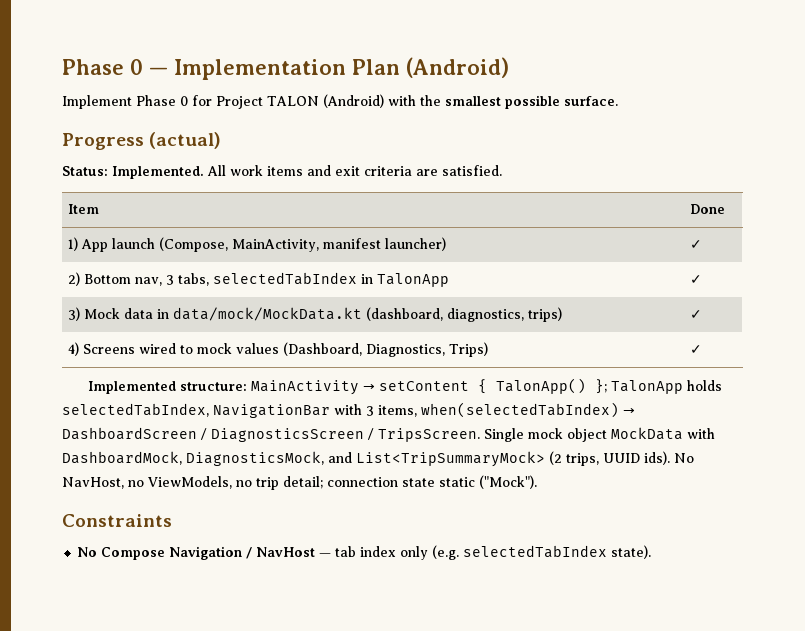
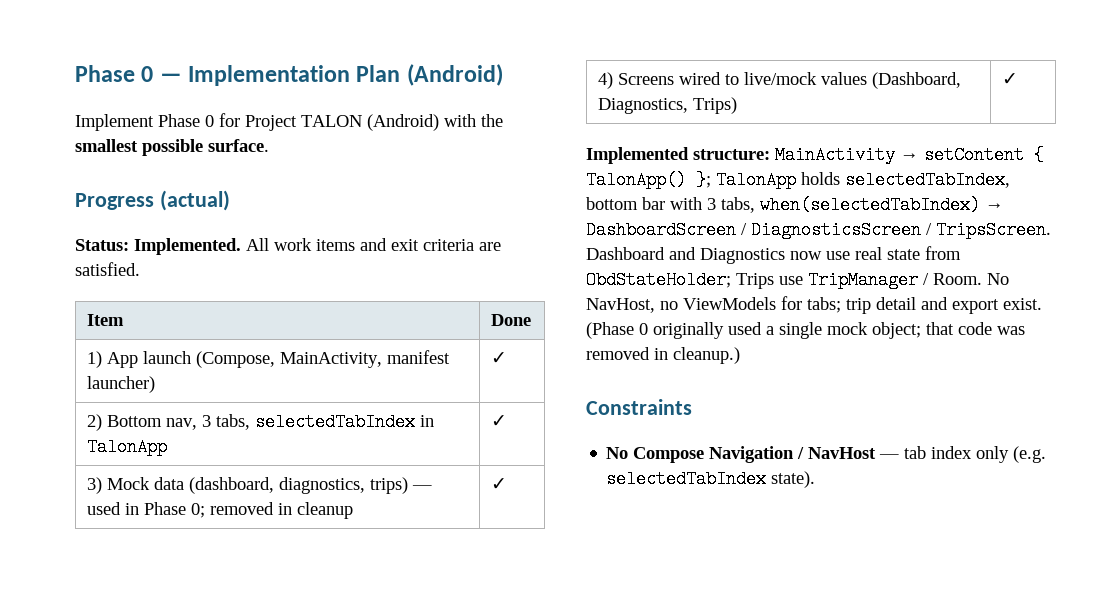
[156,307,362,321] in data/mock/MockData.kt -> (184, 483) none
(562, 314) none -> [411,485,432,490] [86,502,353,519] — used in Phase 0; removed in cleanup
[196,343,232,354] mock -> [743,72,817,85] live/mock
[213,404,330,418] NavigationBar -> [586,197,665,210] bottom bar
[378,405,417,417] items, -> [721,197,755,213] tabs,
[484,427,715,442] [62,451,694,467] [62,475,537,490] Single mock object MockData with DashboardMock, DiagnosticsMock, and List<TripSummaryMock> (2 trips, UUID ids). No NavHost, no ViewModels, no trip detail; connection state static ("Mock"). -> [586,246,961,264] [586,271,1009,289] [586,296,1042,314] [586,322,1025,339] [586,347,740,364] Dashboard and Diagnostics now use real state from ObdStateHolder; Trips use TripManager / Room. No NavHost, no ViewModels for tabs; trip detail and export exist. (Phase 0 originally used a single mock object; that code was removed in cleanup.)

